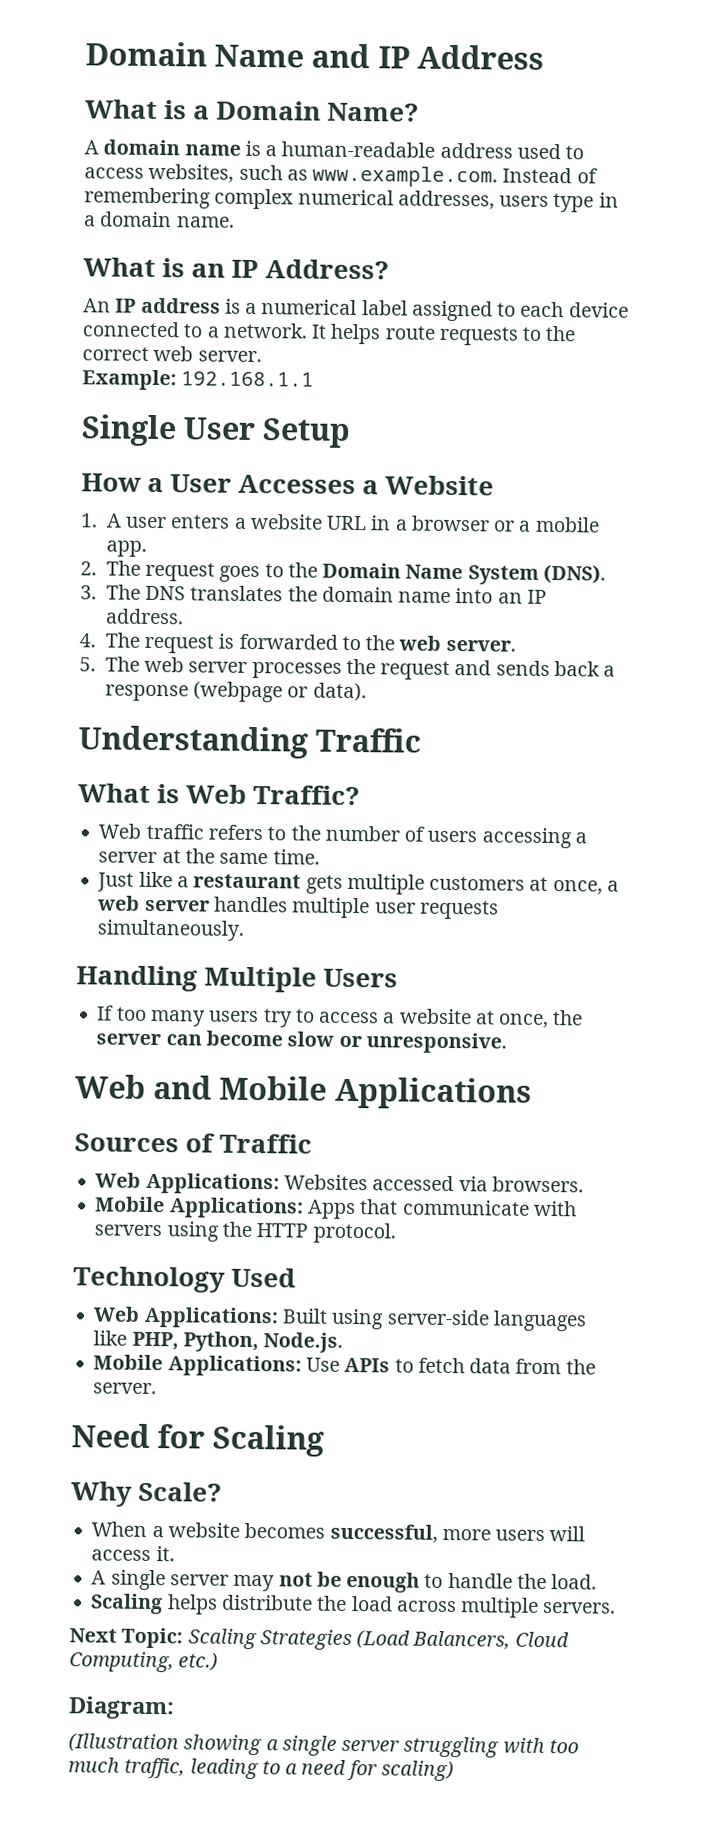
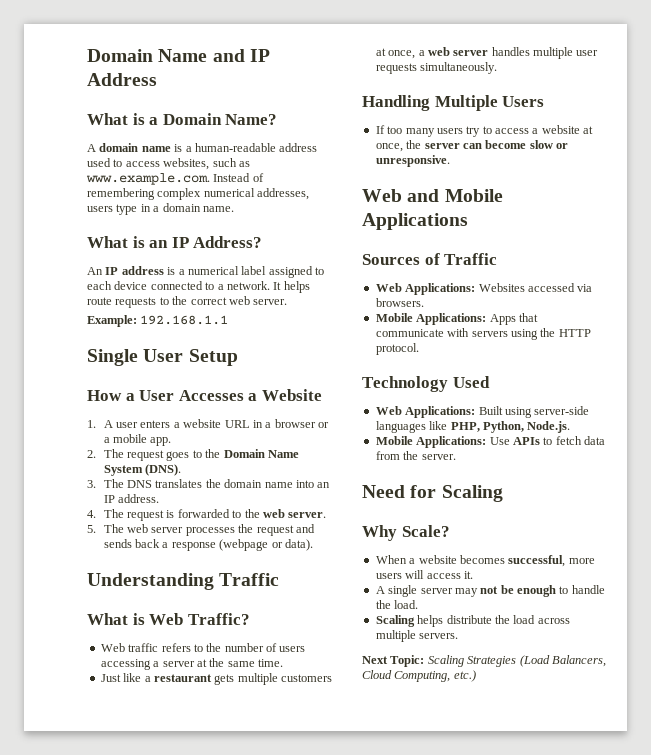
[68,1696,175,1720] [68,1733,579,1758] [68,1757,454,1782] // Diagram: // (Illustration showing a single server struggling with too much traffic, leading to a need for scaling) -> (476, 676) none

